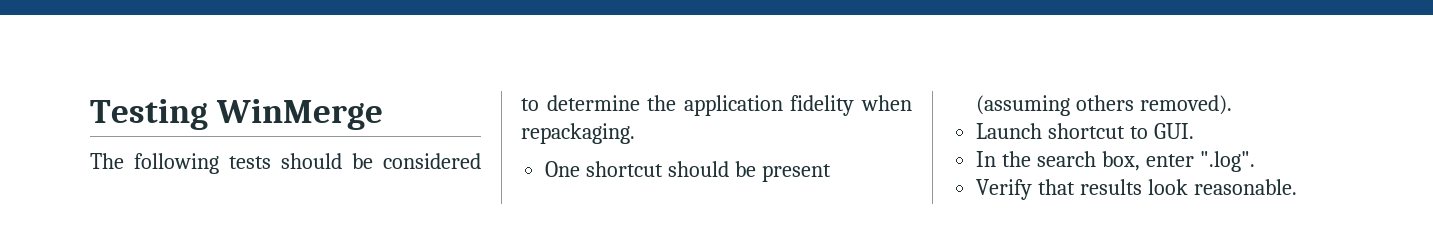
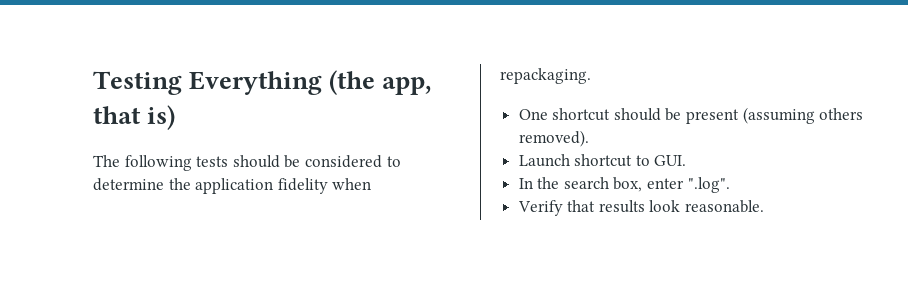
[216,99,384,130] WinMerge -> [189,70,432,95] [93,105,176,130] Everything (the app, that is)

